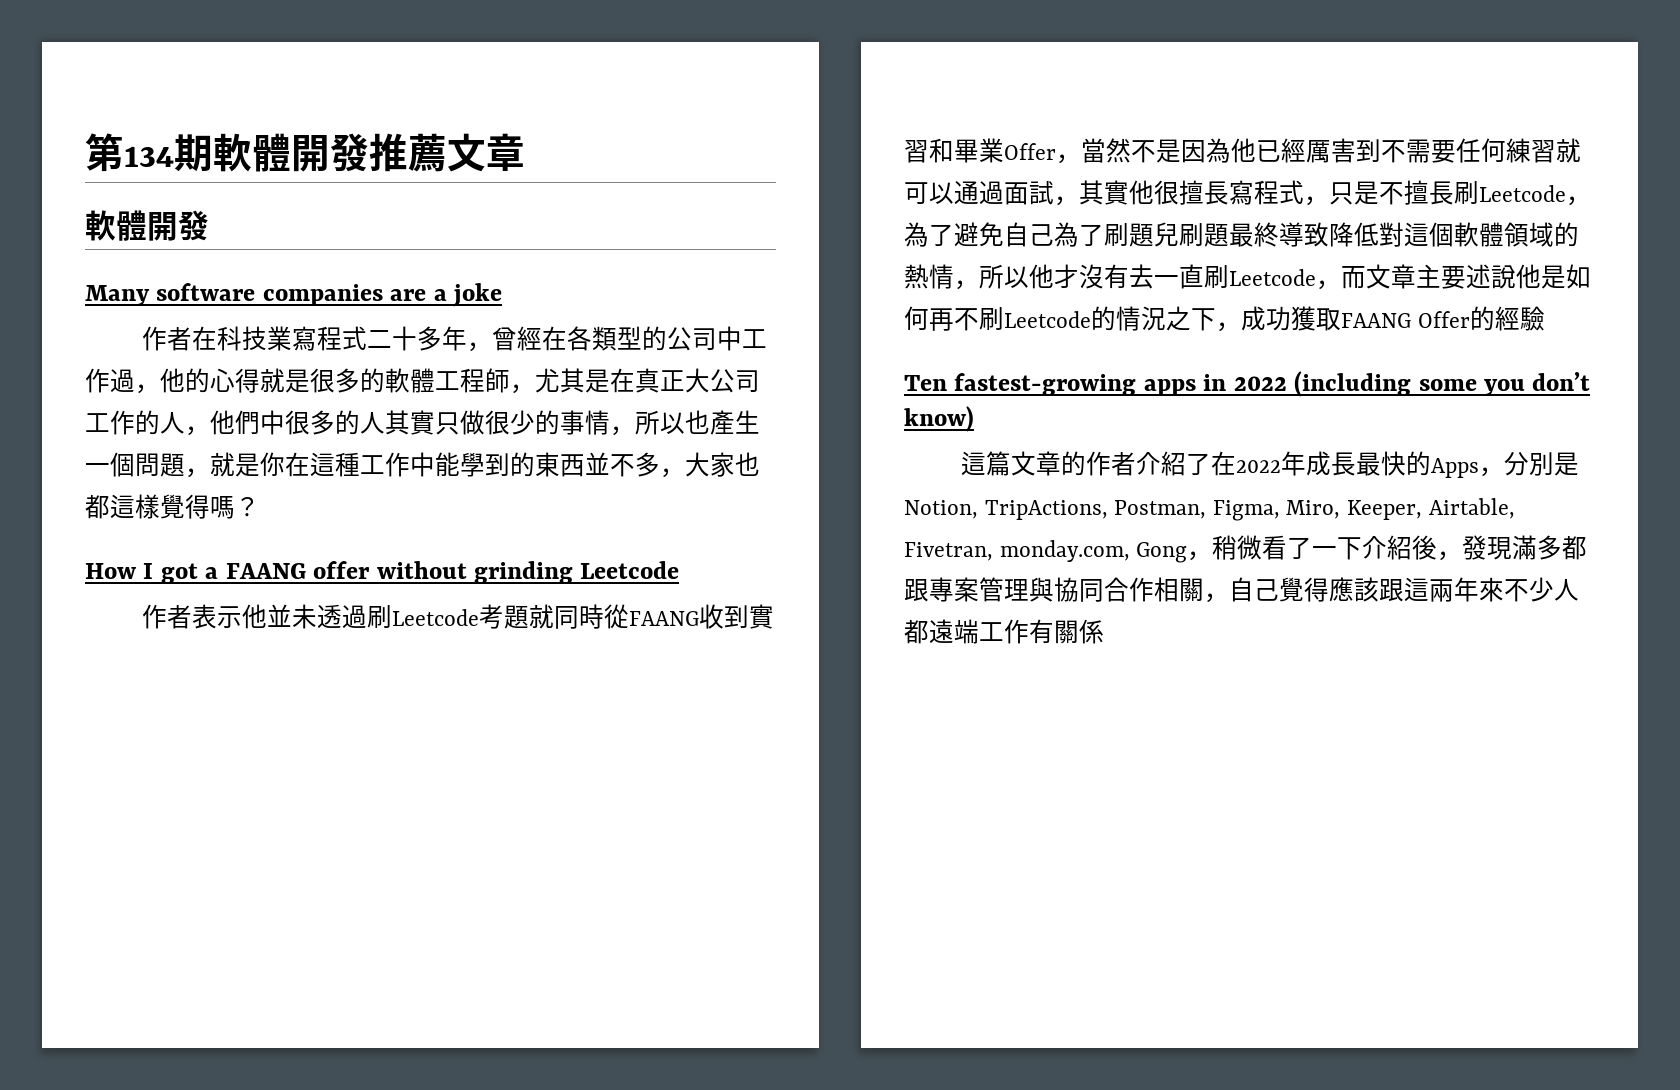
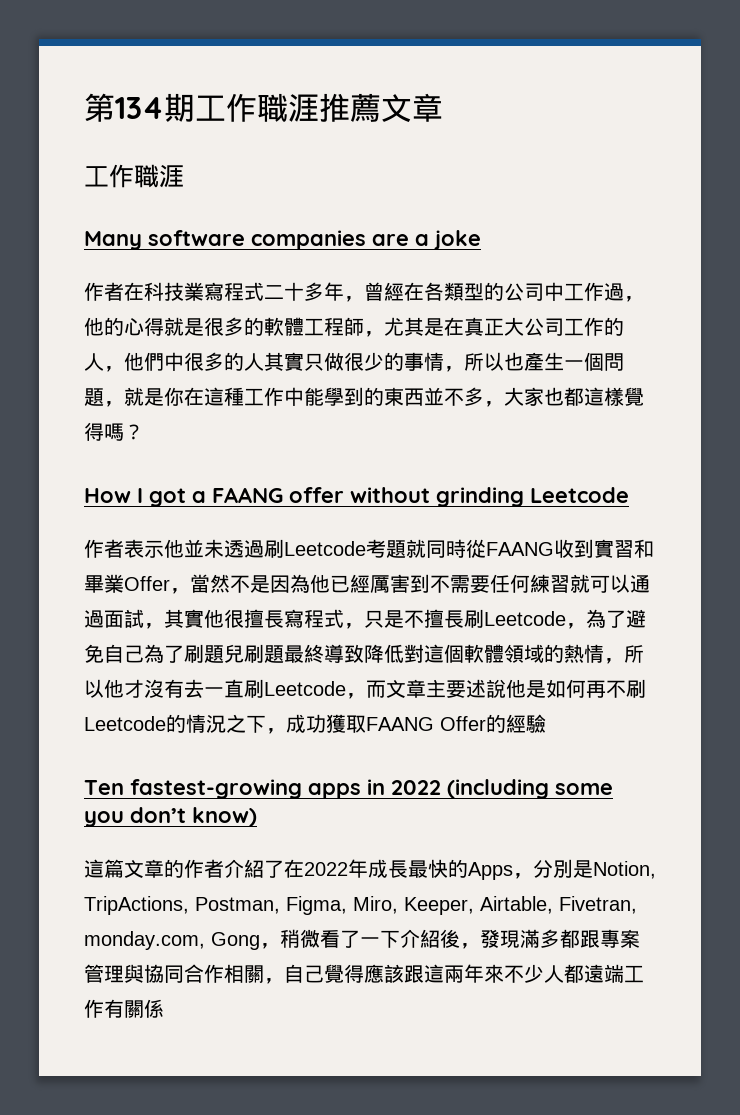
[213,133,369,172] 軟體開發 -> [195,93,319,122] 工作職涯
[85,210,209,241] 軟體開發 -> [84,164,184,188] 工作職涯

